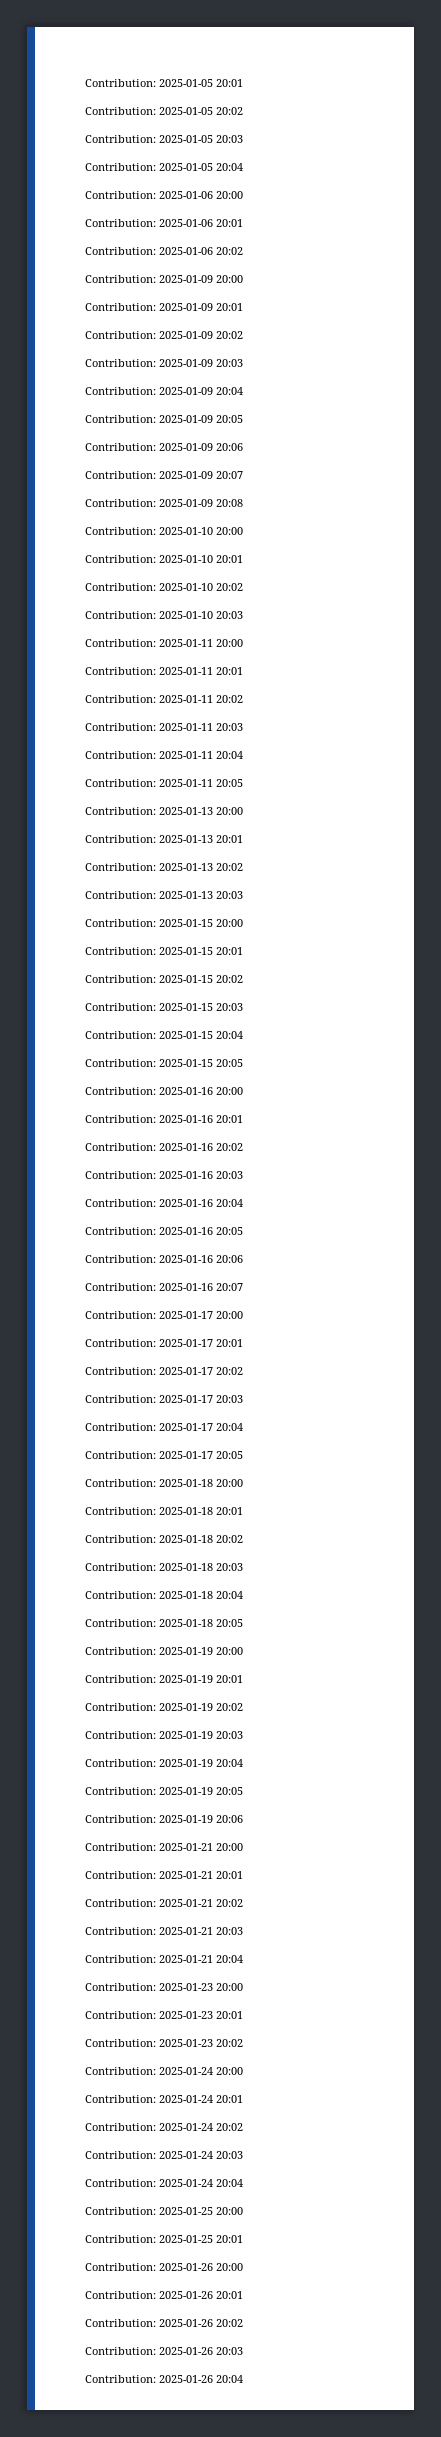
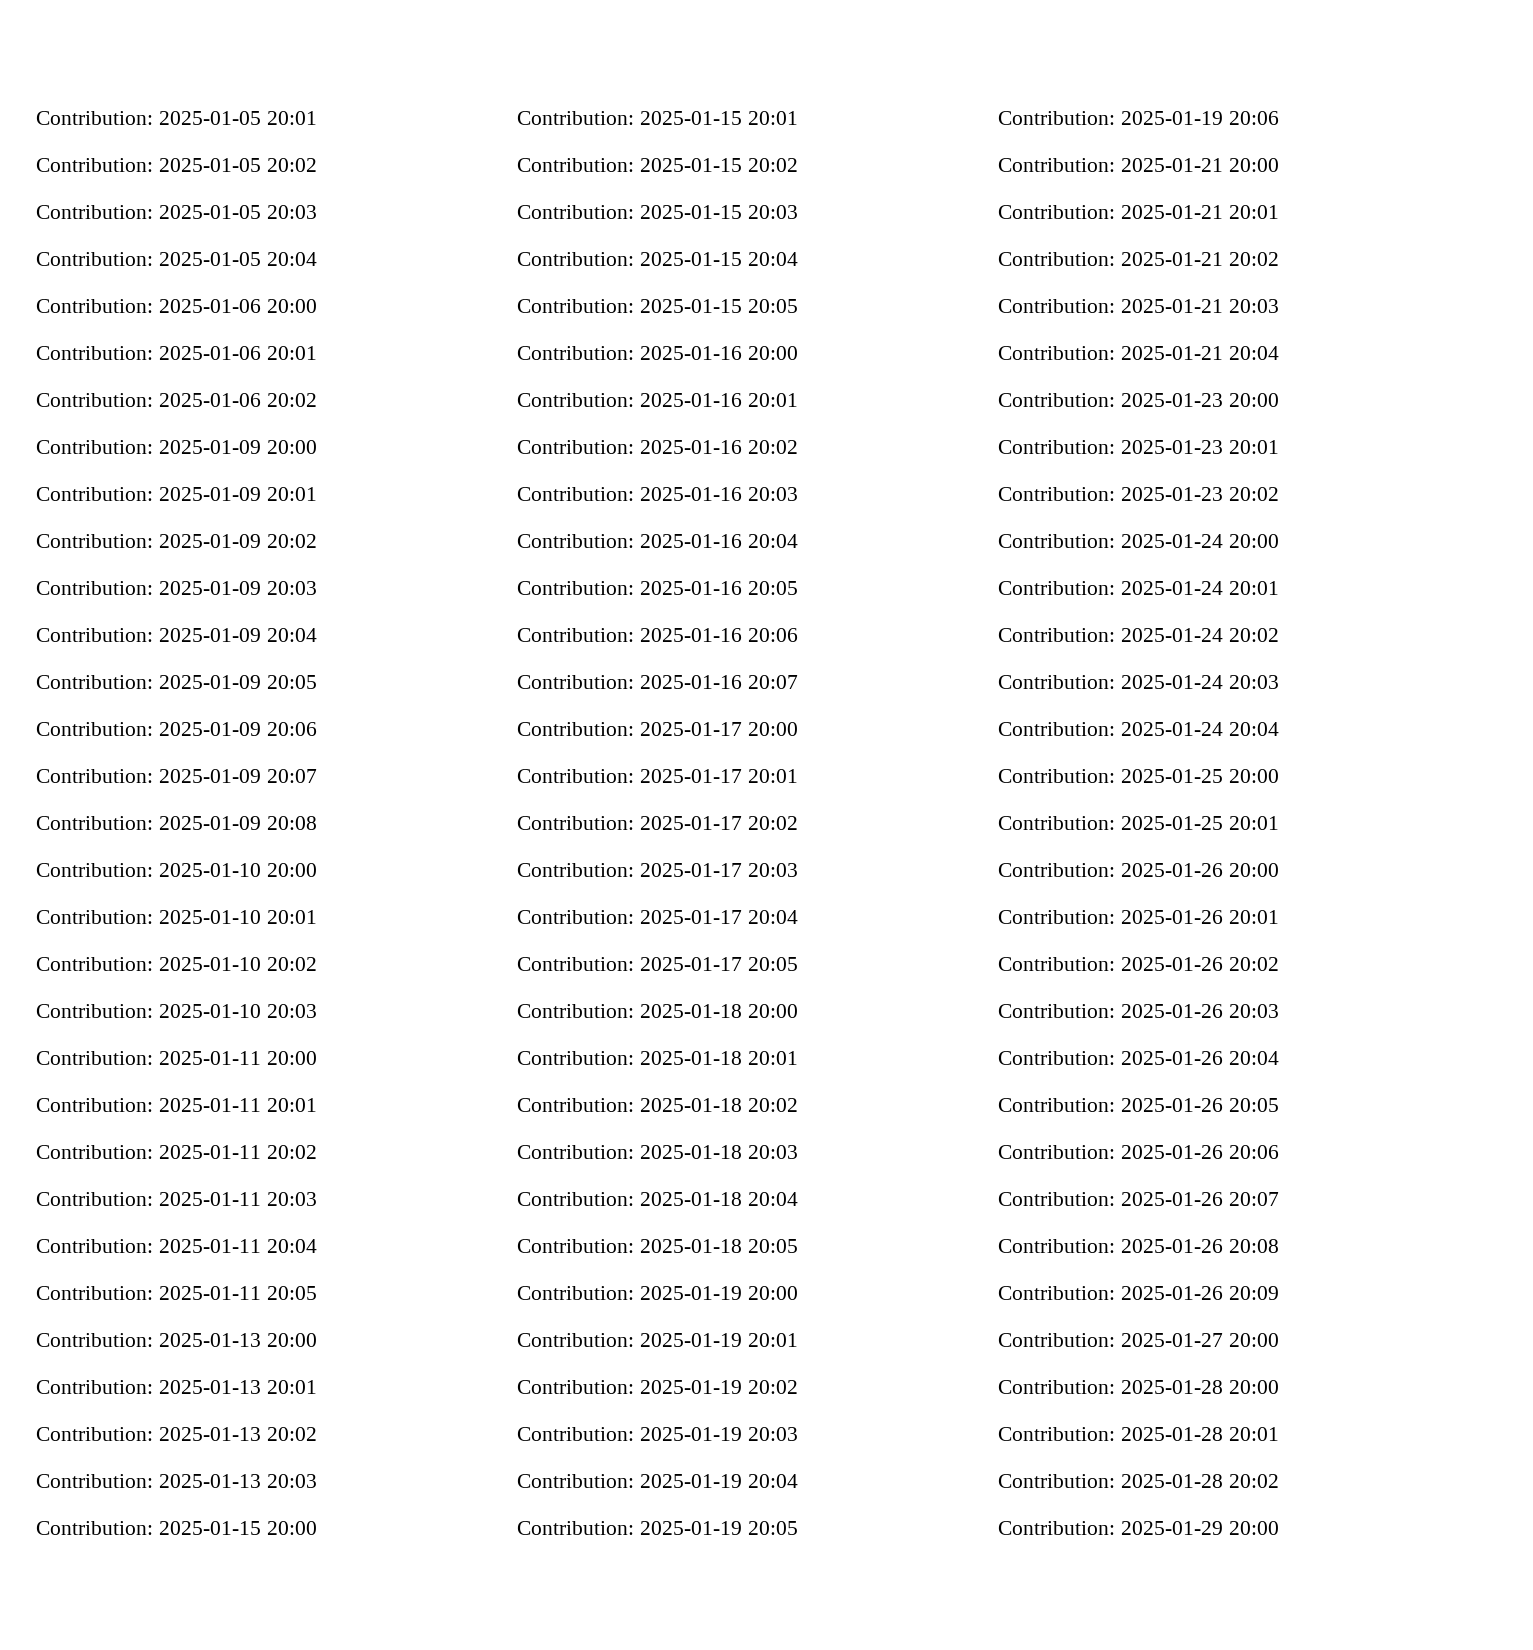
(243, 2379) none -> [998,1098,1279,1112] [998,1145,1279,1159] [998,1192,1279,1206] [998,1239,1279,1253] [998,1286,1279,1300] [998,1333,1279,1347] [998,1380,1279,1394] [998,1427,1279,1441] [998,1474,1279,1488] [998,1521,1279,1535] // Contribution: 2025-01-26 20:05 // Contribution: 2025-01-26 20:06 // Contribution: 2025-01-26 20:07 // Contribution: 2025-01-26 20:08 // Contribution: 2025-01-26 20:09 // Contribution: 2025-01-27 20:00 // Contribution: 2025-01-28 20:00 // Contribution: 2025-01-28 20:01 // Contribution: 2025-01-28 20:02 // Contribution: 2025-01-29 20:00

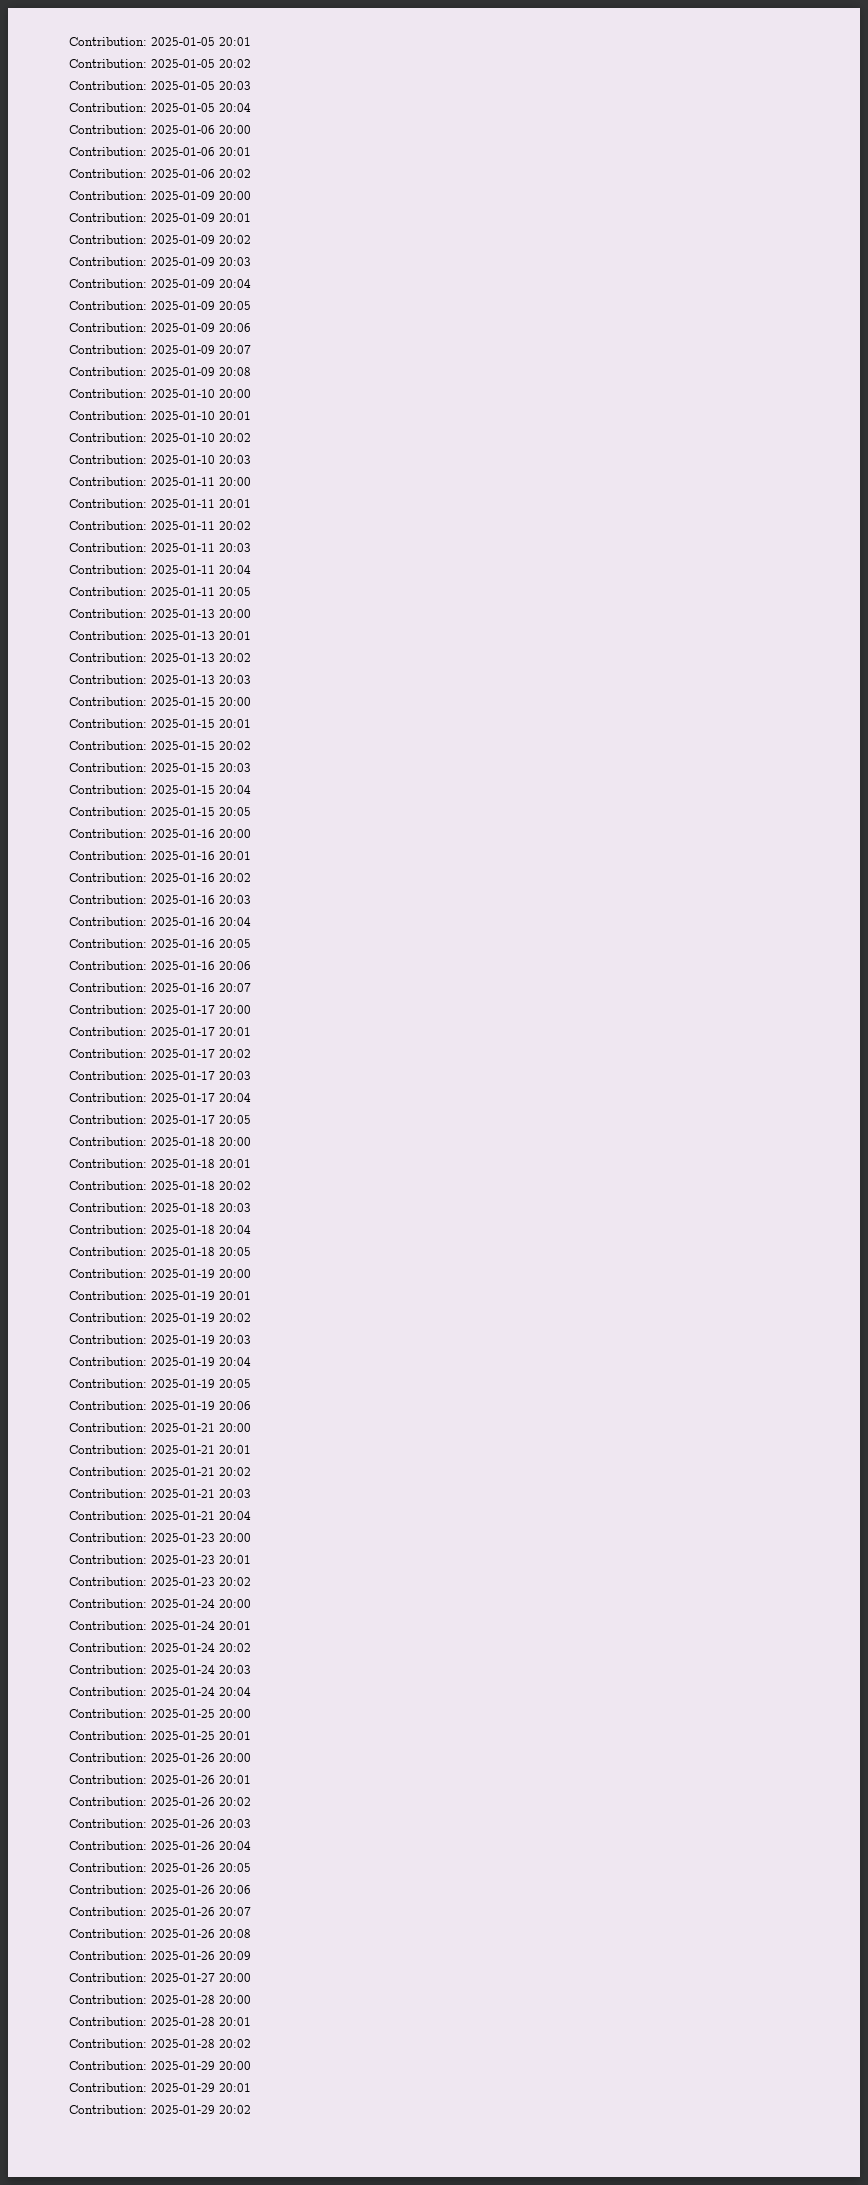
(1279, 1528) none -> [69,2083,251,2092] [69,2105,251,2114] // Contribution: 2025-01-29 20:01 // Contribution: 2025-01-29 20:02

